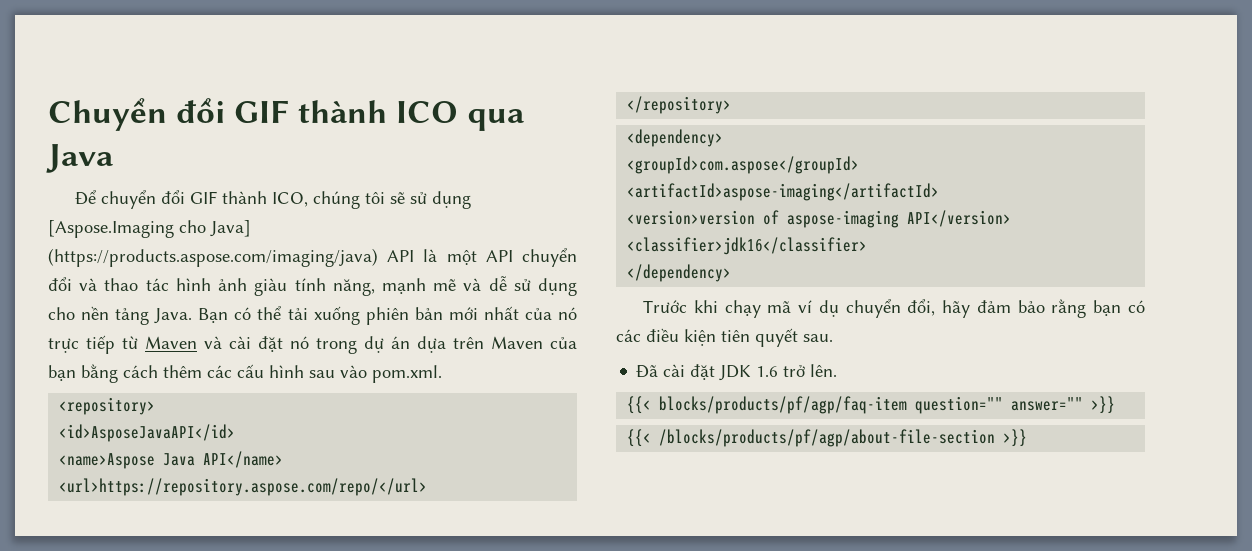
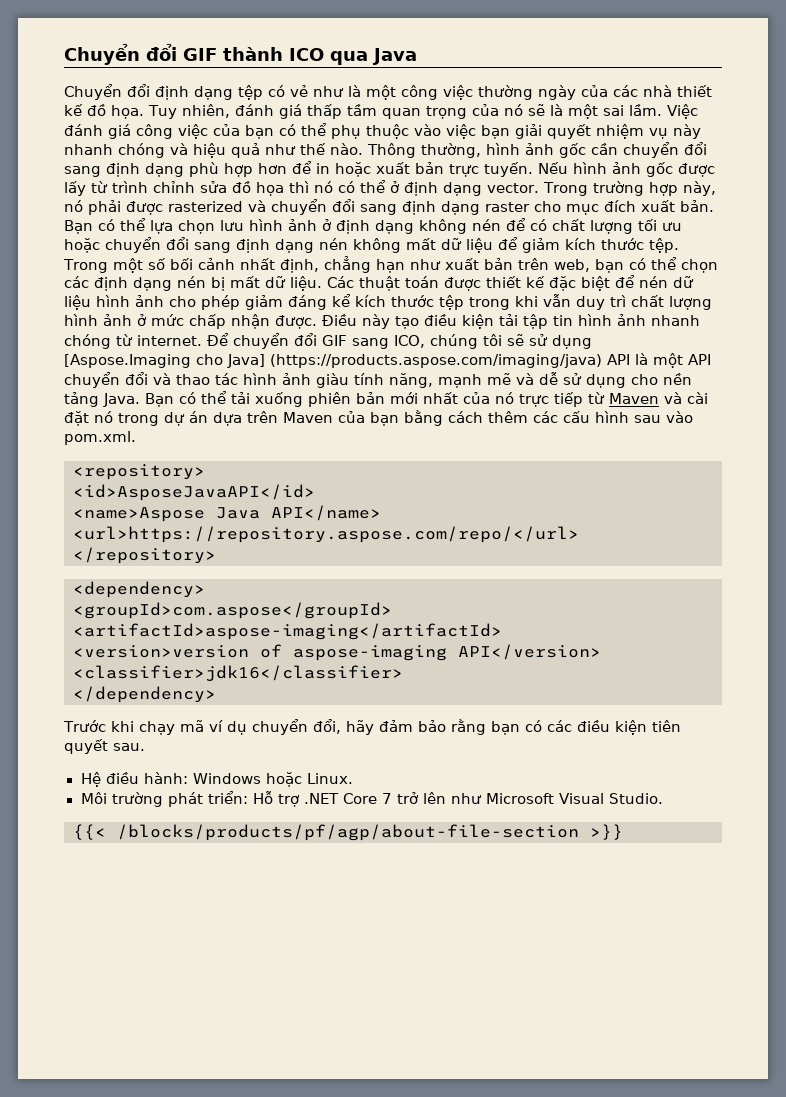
(113, 158) none -> [64,84,712,100] [64,104,698,119] [64,123,701,139] [64,142,707,158] [64,161,715,177] [64,180,716,196] [64,199,714,215] [64,218,682,234] [64,237,679,253] [63,256,718,273] [64,275,694,291] [64,294,712,310] [64,314,700,329] [64,334,202,349] Chuyển đổi định dạng tệp có vẻ như là một công việc thường ngày của các nhà thiết kế đồ họa. Tuy nhiên, đánh giá thấp tầm quan trọng của nó sẽ là một sai lầm. Việc đánh giá công việc của bạn có thể phụ thuộc vào việc bạn giải quyết nhiệm vụ này nhanh chóng và hiệu quả như thế nào. Thông thường, hình ảnh gốc cần chuyển đổi sang định dạng phù hợp hơn để in hoặc xuất bản trực tuyến. Nếu hình ảnh gốc được lấy từ trình chỉnh sửa đồ họa thì nó có thể ở định dạng vector. Trong trường hợp này, nó phải được rasterized và chuyển đổi sang định dạng raster cho mục đích xuất bản. Bạn có thể lựa chọn lưu hình ảnh ở định dạng không nén để có chất lượng tối ưu hoặc chuyển đổi sang định dạng nén không mất dữ liệu để giảm kích thước tệp. Trong một số bối cảnh nhất định, chẳng hạn như xuất bản trên web, bạn có thể chọn các định dạng nén bị mất dữ liệu. Các thuật toán được thiết kế đặc biệt để nén dữ liệu hình ảnh cho phép giảm đáng kể kích thước tệp trong khi vẫn duy trì chất lượng hình ảnh ở mức chấp nhận được. Điều này tạo điều kiện tải tập tin hình ảnh nhanh chóng từ internet.
[222,191,268,204] thành -> [352,338,389,349] sang
[636,364,838,381] [627,396,1116,414] Đã cài đặt JDK 1.6 trở lên. // {{< blocks/products/pf/agp/faq-item question="" answer="" >}} -> [80,772,353,787] [80,791,663,807] Hệ điều hành: Windows hoặc Linux. // Môi trường phát triển: Hỗ trợ .NET Core 7 trở lên như Microsoft Visual Studio.

